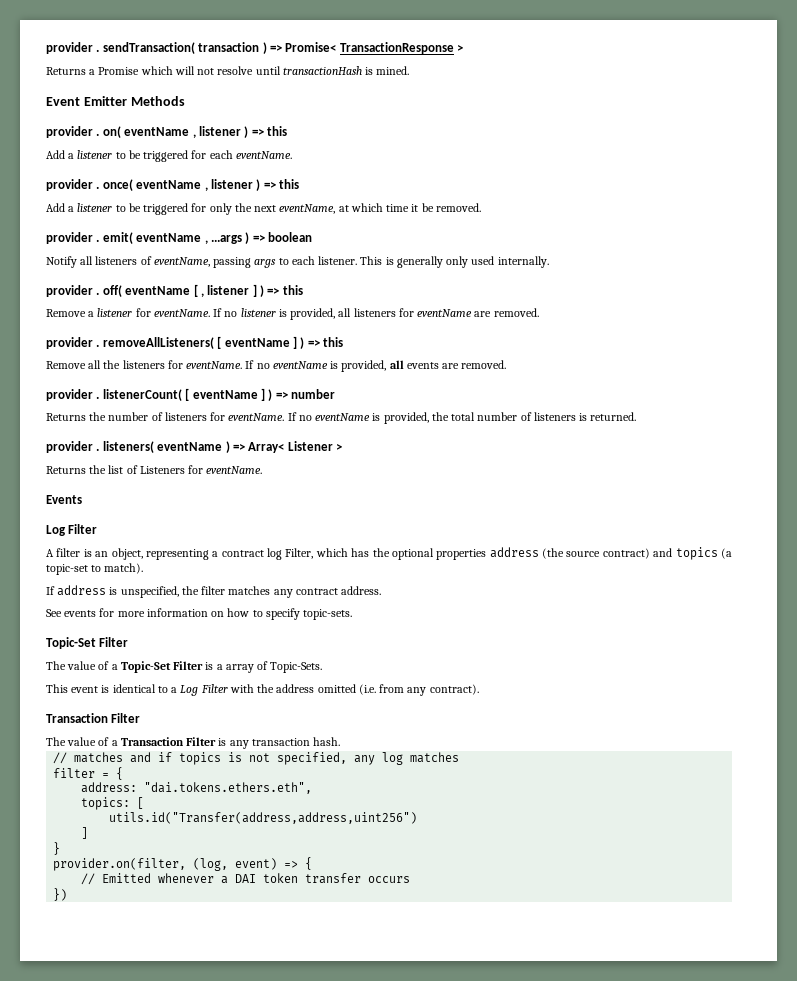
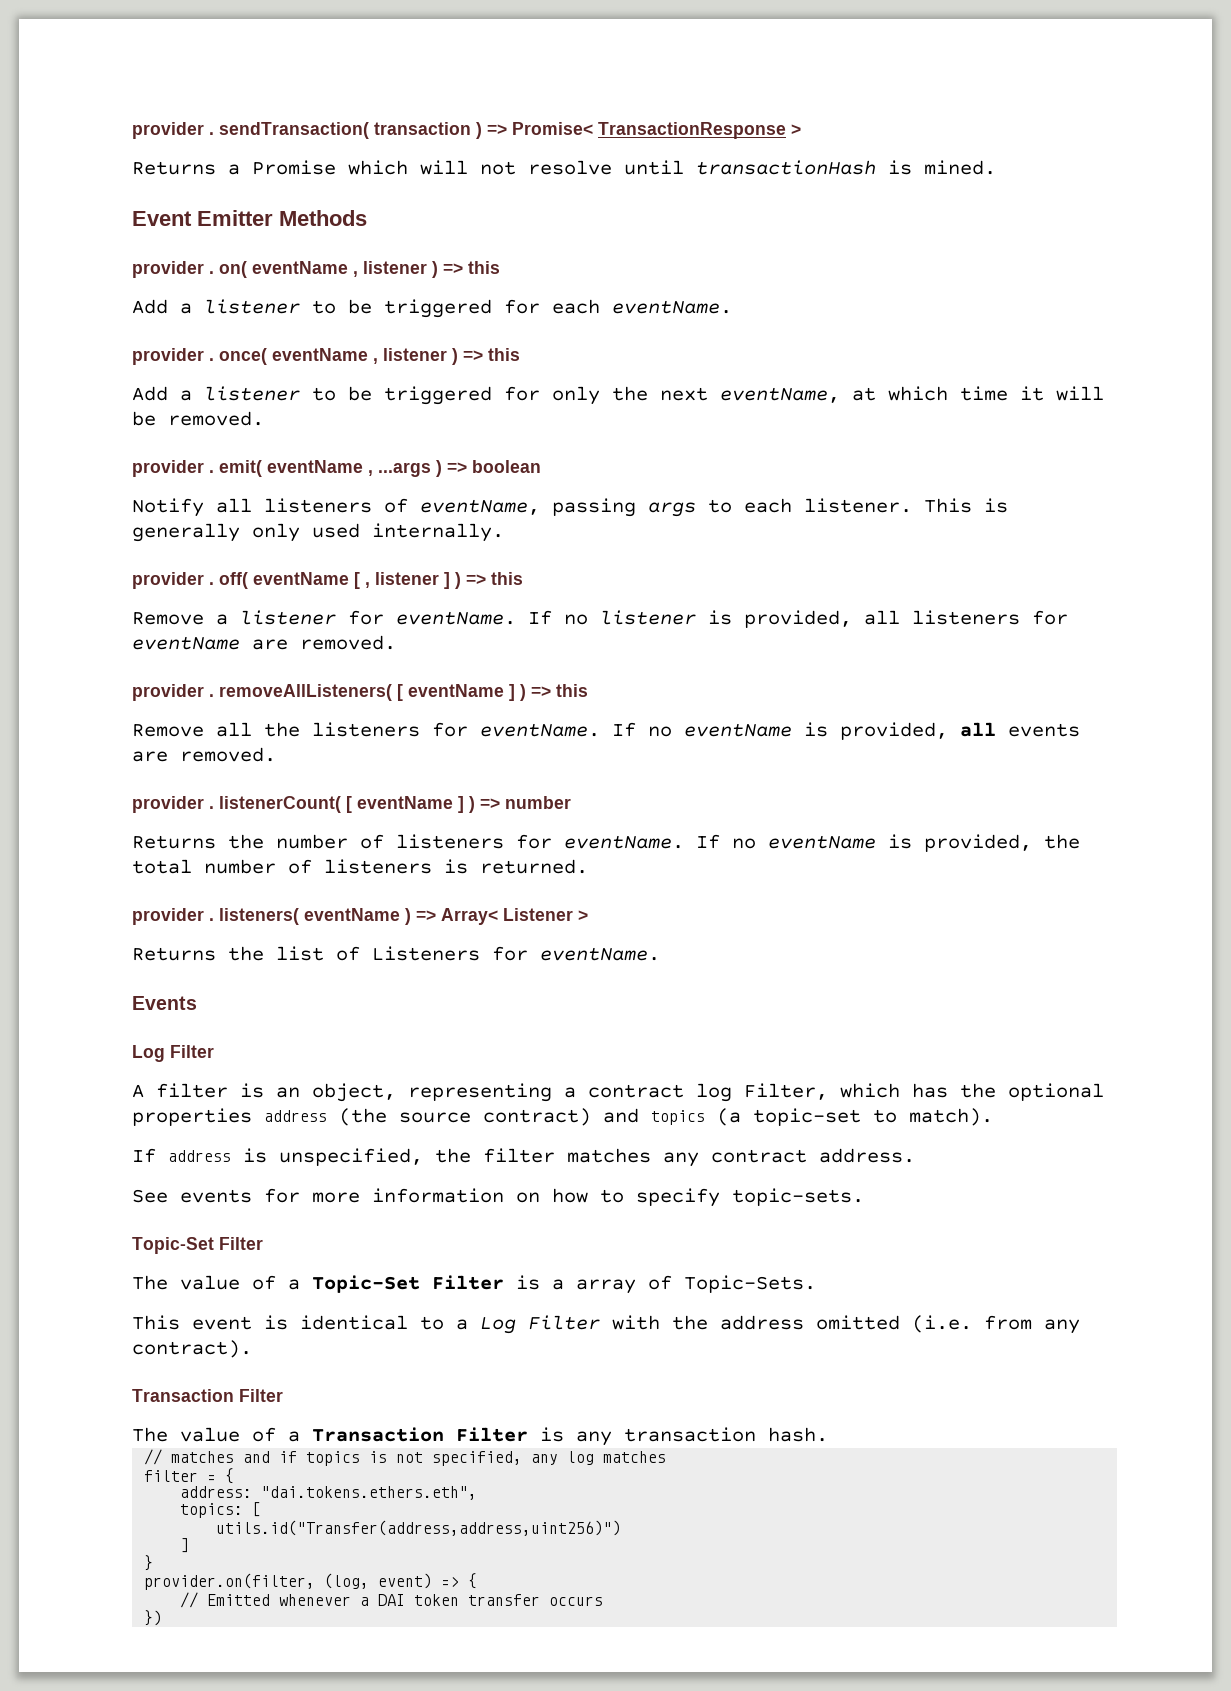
(419, 208) none -> [1056,386,1104,401] will
[109,812,418,824] utils.id("Transfer(address,address,uint256") -> [216,1520,622,1536] utils.id("Transfer(address,address,uint256)")

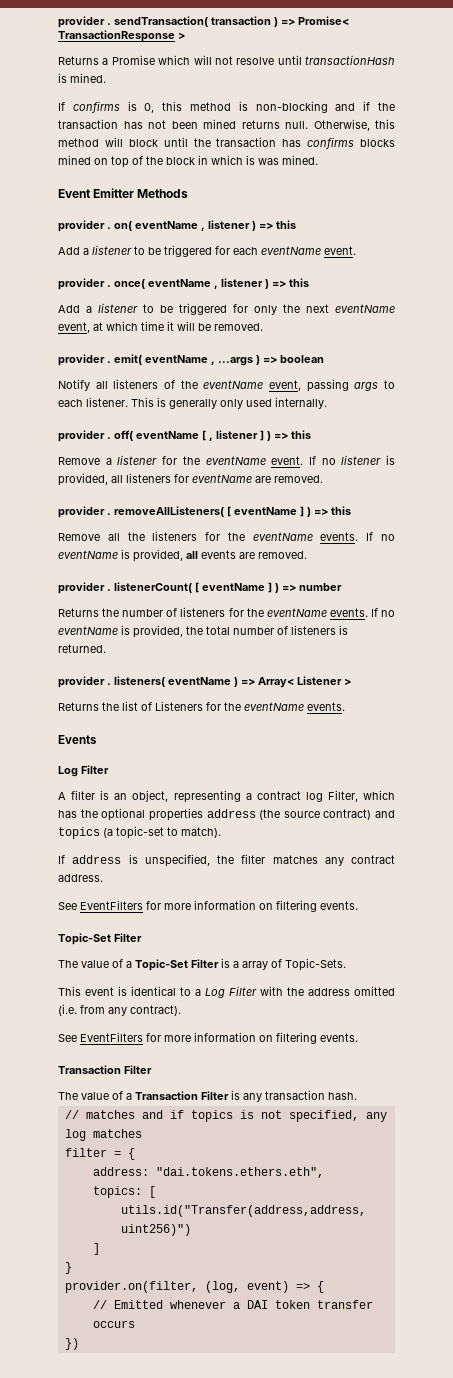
(996, 167) none -> [58,101,396,113] [58,119,395,131] [58,137,395,149] [58,155,318,168] // If confirms is 0, this method is non-blocking and if the transaction has not been mined returns null. Otherwise, this method will block until the transaction has confirms blocks mined on top of the block in which is was mined.
[612,300,732,314] eventName. -> [261,246,356,255] eventName event.
[720,387,840,403] eventName, -> [335,304,395,313] [58,322,90,333] eventName event,
[420,499,540,515] eventName, -> [180,380,301,391] the eventName event,
[396,611,516,625] eventName. -> [182,456,304,465] the eventName event.
[480,723,600,737] eventName. -> [227,532,359,541] the eventName events.
[564,835,684,849] eventName. -> [246,608,368,617] the eventName events.
[540,947,660,961] eventName. -> [224,702,345,711] the eventName events.
[180,1188,864,1207] events for more information on how to specify topic-sets. -> [80,900,358,912] EventFilters for more information on filtering events.
(252, 1349) none -> [58,1032,358,1044] // See EventFilters for more information on filtering events.

